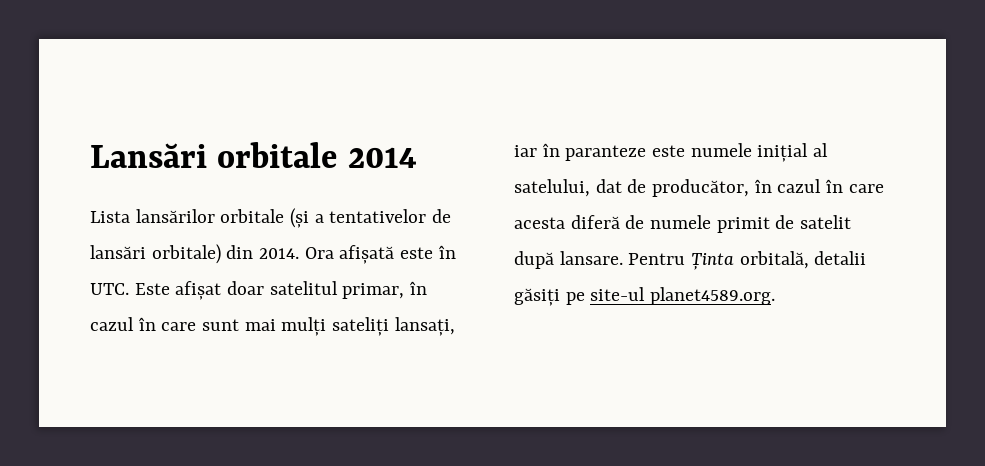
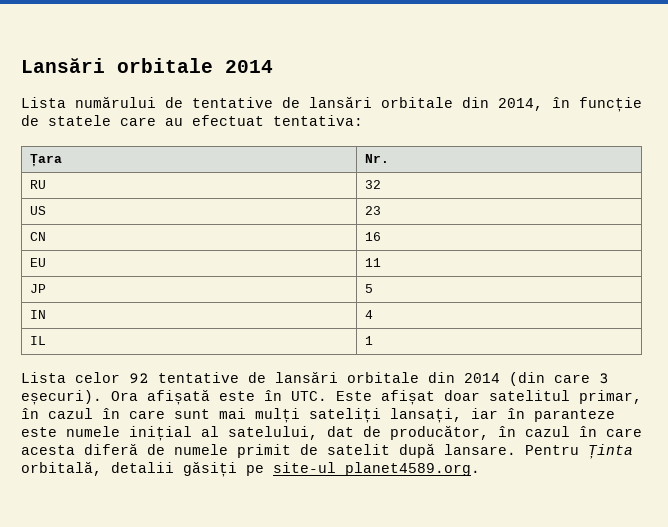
[135,208,452,228] [90,244,300,264] lansărilor orbitale (și a tentativelor de lansări orbitale) din 2014. -> [75,96,642,112] [21,115,363,126] [30,154,63,167] [365,154,390,163] [30,180,47,189] [365,180,382,189] [30,206,47,215] [365,206,382,215] [30,232,47,241] [365,232,382,241] [30,258,47,267] [365,258,382,267] [30,284,47,293] [365,284,374,293] [30,310,47,319] [365,310,374,319] [30,336,47,345] [365,336,374,345] [21,371,609,386] [21,390,102,405] numărului de tentative de lansări orbitale din 2014, în funcție de statele care au efectuat tentativa: // Țara | Nr. // RU | 32 // US | 23 // CN | 16 // EU | 11 // JP | 5 // IN | 4 // IL | 1 // Lista celor 92 tentative de lansări orbitale din 2014 (din care 3 eșecuri).

